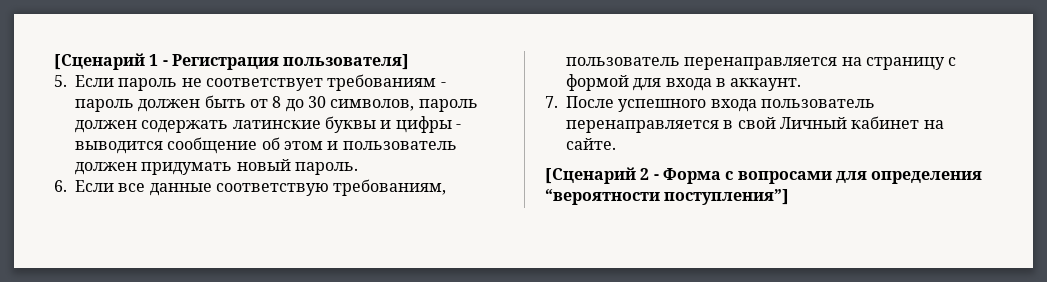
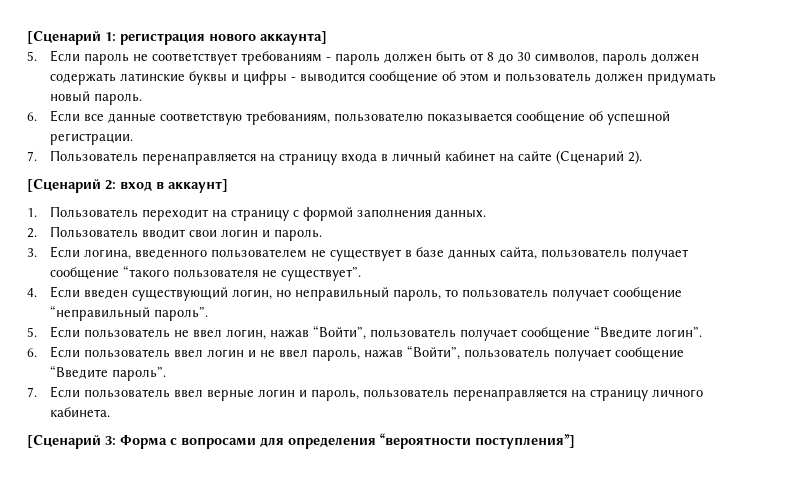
[54,53,410,70] [Сценарий 1 - Регистрация пользователя] -> [27,31,327,45] [Сценарий 1: регистрация нового аккаунта]
[566,57,957,70] [566,74,802,91] [545,96,875,112] [566,116,944,133] [566,138,616,150] [545,167,659,184] пользователь перенаправляется на страницу с формой для входа в аккаунт. // 7. После успешного входа пользователь перенаправляется в свой Личный кабинет на сайте. // [Сценарий 2 - -> [334,111,671,125] [50,133,134,145] [27,150,643,165] [27,179,228,193] [27,206,487,221] [27,226,323,241] [27,246,689,261] [50,265,362,281] [27,286,683,301] [50,305,209,321] [27,325,703,341] [27,345,685,361] [50,365,167,381] [27,386,704,401] [50,407,111,417] [27,435,116,449] пользователю показывается сообщение об успешной регистрации. // 7. Пользователь перенаправляется на страницу входа в личный кабинет на сайте (Сценарий 2). // [Сценарий 2: вход в аккаунт] // 1. Пользователь переходит на страницу с формой заполнения данных. // 2. Пользователь вводит свои логин и пароль. // 3. Если логина, введенного пользователем не существует в базе данных сайта, пользователь получает сообщение “такого пользователя не существует”. // 4. Если введен существующий логин, но неправильный пароль, то пользователь получает сообщение “неправильный пароль”. // 5. Если пользователь не ввел логин, нажав “Войти”, пользователь получает сообщение “Введите логин”. // 6. Если пользователь ввел логин и не ввел пароль, нажав “Войти”, пользователь получает сообщение “Введите пароль”. // 7. Если пользователь ввел верные логин и пароль, пользователь перенаправляется на страницу личного кабинета. // [Сценарий 3:

